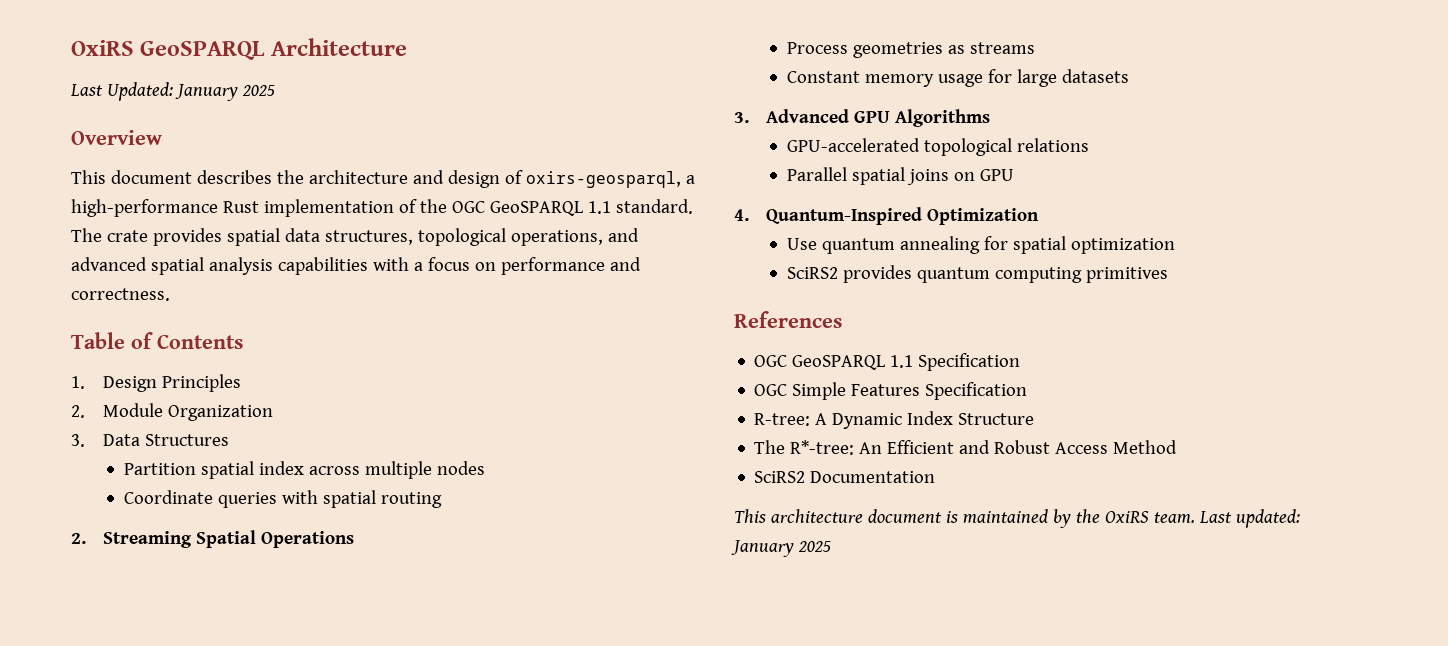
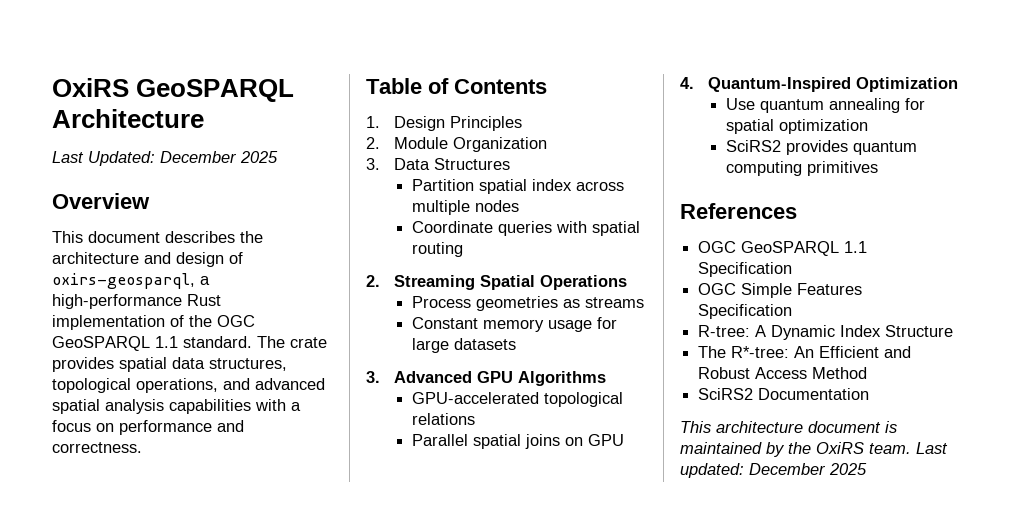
[174,84,238,101] January -> [160,151,237,163] December
[731,540,794,557] January -> [749,463,826,475] December

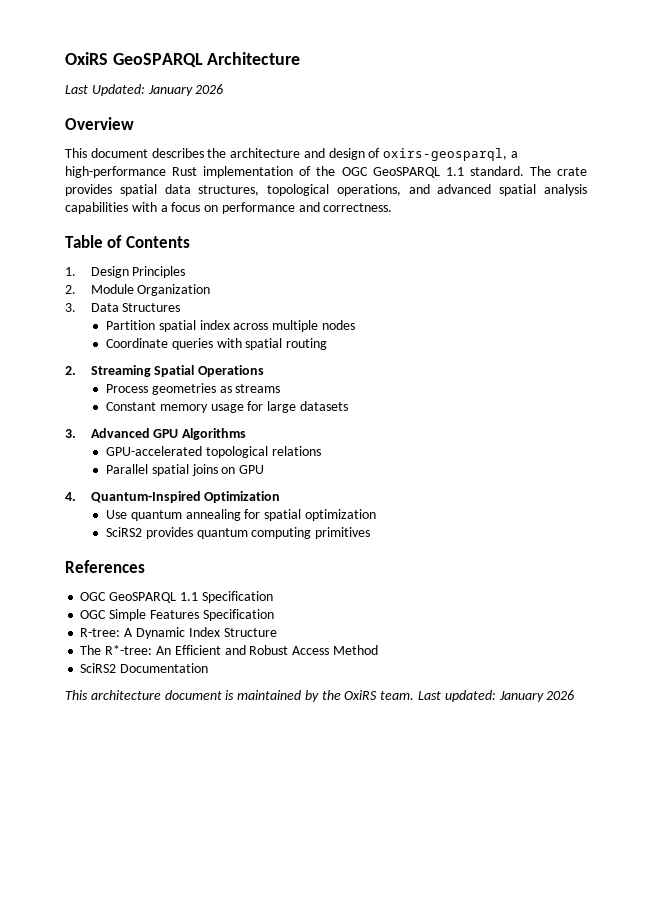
[160,151,278,163] December 2025 -> [147,84,224,96] January 2026
[749,463,867,475] December 2025 -> [498,690,575,702] January 2026

